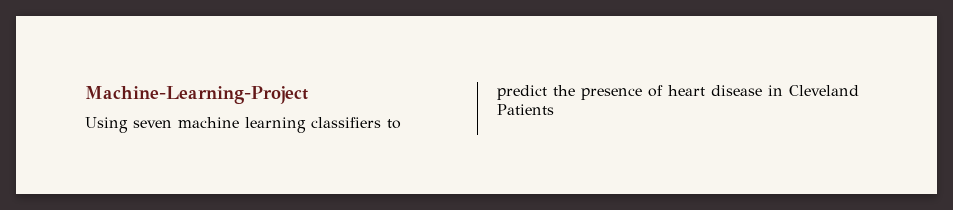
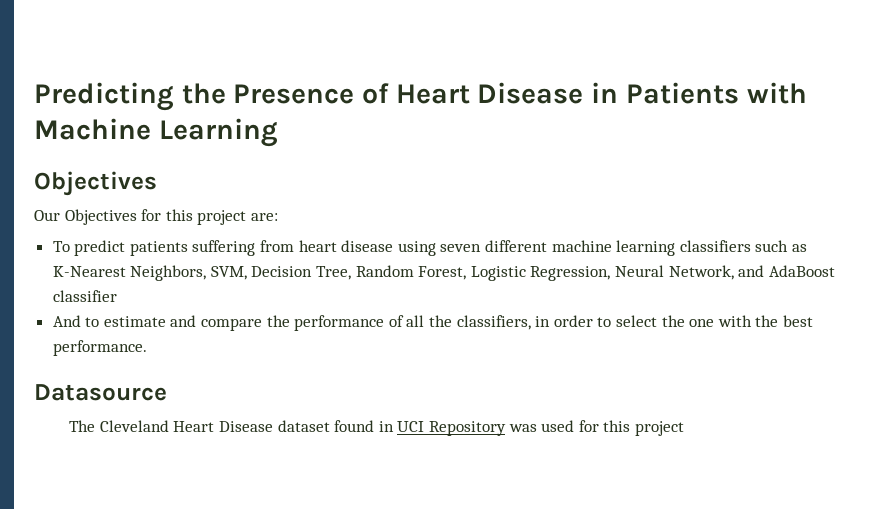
[85,86,308,104] [85,117,401,133] [497,85,859,100] [497,104,554,115] Machine-Learning-Project // Using seven machine learning classifiers to predict the presence of heart disease in Cleveland Patients -> [34,82,807,111] [34,118,278,147] [34,171,157,196] [34,209,278,225] [52,240,807,256] [52,265,835,281] [52,290,117,302] [52,315,813,331] [52,340,147,356] [34,384,167,401] [69,420,684,436] Predicting the Presence of Heart Disease in Patients with Machine Learning // Objectives // Our Objectives for this project are: // To predict patients suffering from heart disease using seven different machine learning classifiers such as K-Nearest Neighbors, SVM, Decision Tree, Random Forest, Logistic Regression, Neural Network, and AdaBoost classifier // And to estimate and compare the performance of all the classifiers, in order to select the one with the best performance. // Datasource // The Cleveland Heart Disease dataset found in UCI Repository was used for this project

